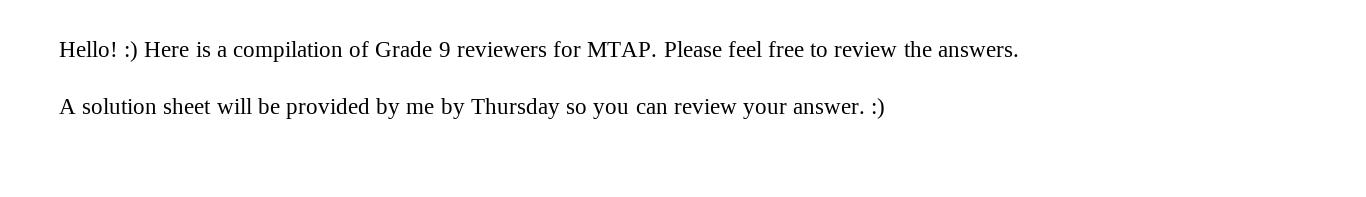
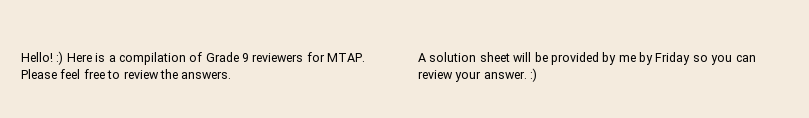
[470,98,560,119] Thursday -> [655,52,691,65] Friday

